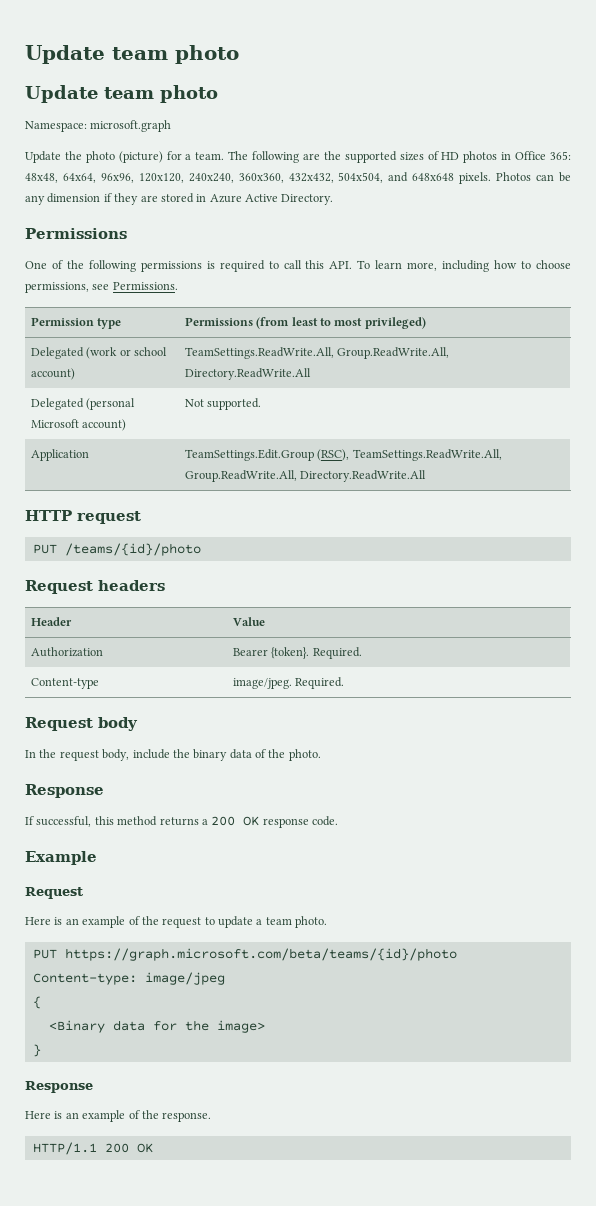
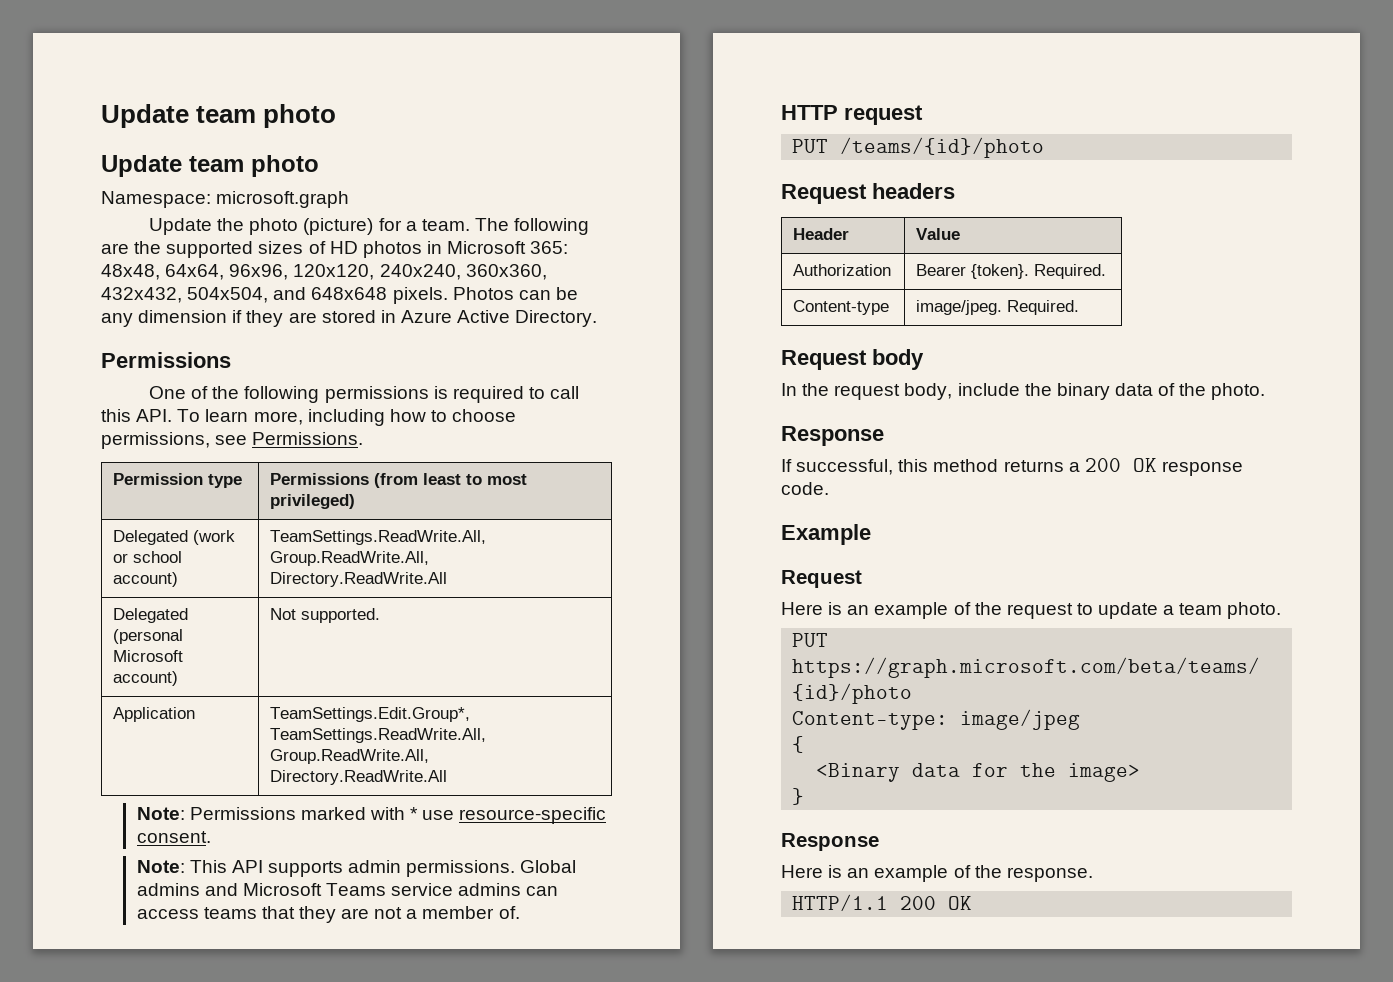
[515,151,547,160] Office -> [447,241,527,254] Microsoft
[184,449,502,461] [184,470,427,482] TeamSettings.Edit.Group (RSC), TeamSettings.ReadWrite.All, Group.ReadWrite.All, Directory.ReadWrite.All -> [270,707,471,722] [270,728,487,743] [270,749,430,764] [270,770,448,785] [136,807,607,824] [136,831,211,843] [136,860,577,877] [136,883,559,896] [136,906,520,923] TeamSettings.Edit.Group*, TeamSettings.ReadWrite.All, Group.ReadWrite.All, Directory.ReadWrite.All // Note: Permissions marked with * use resource-specific consent. // Note: This API supports admin permissions. Global admins and Microsoft Teams service admins can access teams that they are not a member of.

